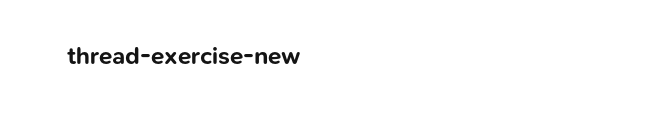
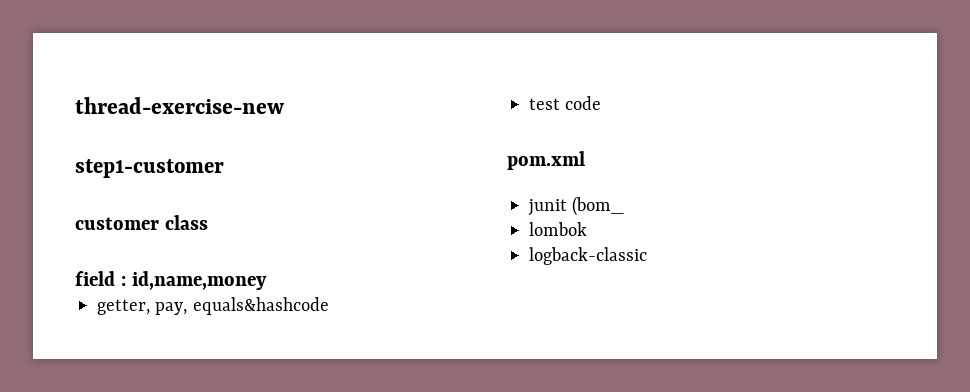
(300, 56) none -> [75,159,224,178] [75,215,208,230] [75,271,267,290] [97,297,329,315] [529,96,602,110] [507,151,585,170] [528,196,625,216] [529,222,587,236] [529,247,647,265] // step1-customer // customer class // field : id,name,money // getter, pay, equals&hashcode // test code // pom.xml // junit (bom_ // lombok // logback-classic

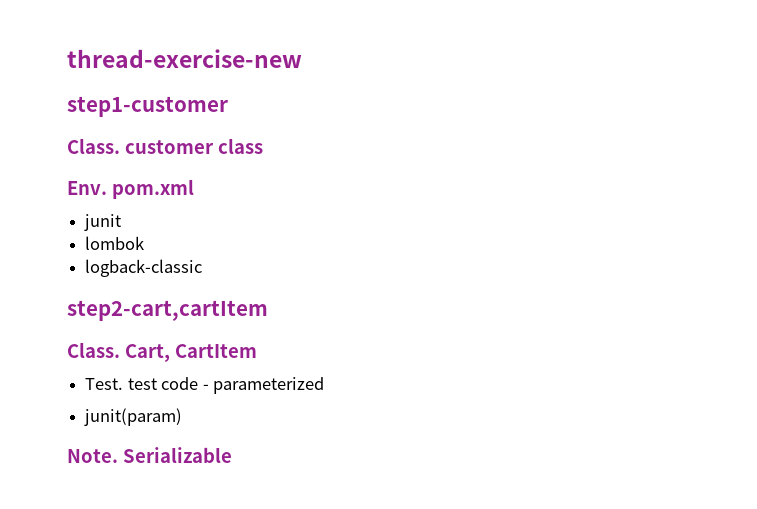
(224, 168) none -> [67,138,120,154] Class.
[75,271,267,290] [97,297,329,315] [529,96,602,110] field : id,name,money // getter, pay, equals&hashcode // test code // -> [67,181,107,195] Env.
[572,196,625,216] (bom_ -> (122, 222) none
(647, 256) none -> [67,300,268,321] [67,342,257,362] [85,377,324,394] [84,408,183,426] [67,447,232,463] // step2-cart,cartItem // Class. Cart, CartItem // Test. test code - parameterized // junit(param) // Note. Serializable

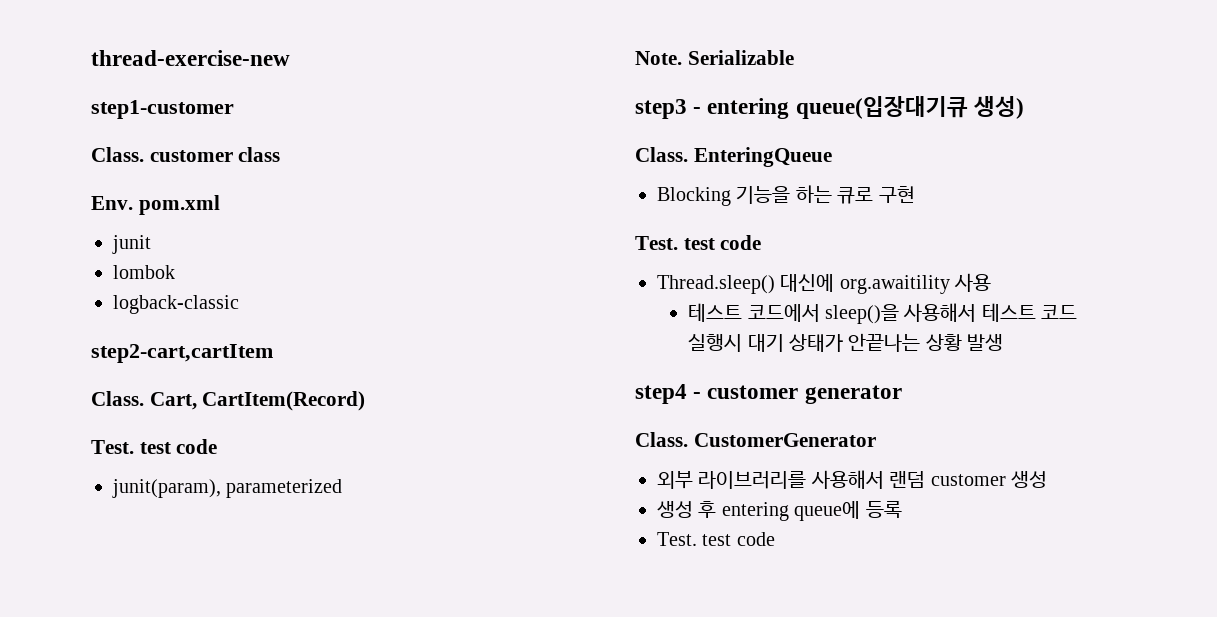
[174,344,257,358] [85,377,209,390] CartItem // Test. test code - -> [202,391,366,411] [91,439,218,454] [112,479,221,498] CartItem(Record) // Test. test code // junit(param),
[84,408,183,426] // junit(param) -> (343, 488) none
(232, 455) none -> [635,96,1024,119] [635,147,832,167] [657,185,915,206] [635,235,762,250] [657,273,992,294] [688,303,1078,324] [688,333,1004,352] [635,384,902,404] [635,432,876,447] [657,470,1047,489] [657,501,902,521] [657,532,775,546] // step3 - entering queue(입장대기큐 생성) // Class. EnteringQueue // Blocking 기능을 하는 큐로 구현 // Test. test code // Thread.sleep() 대신에 org.awaitility 사용 // 테스트 코드에서 sleep()을 사용해서 테스트 코드 실행시 대기 상태가 안끝나는 상황 발생 // step4 - customer generator // Class. CustomerGenerator // 외부 라이브러리를 사용해서 랜덤 customer 생성 // 생성 후 entering queue에 등록 // Test. test code

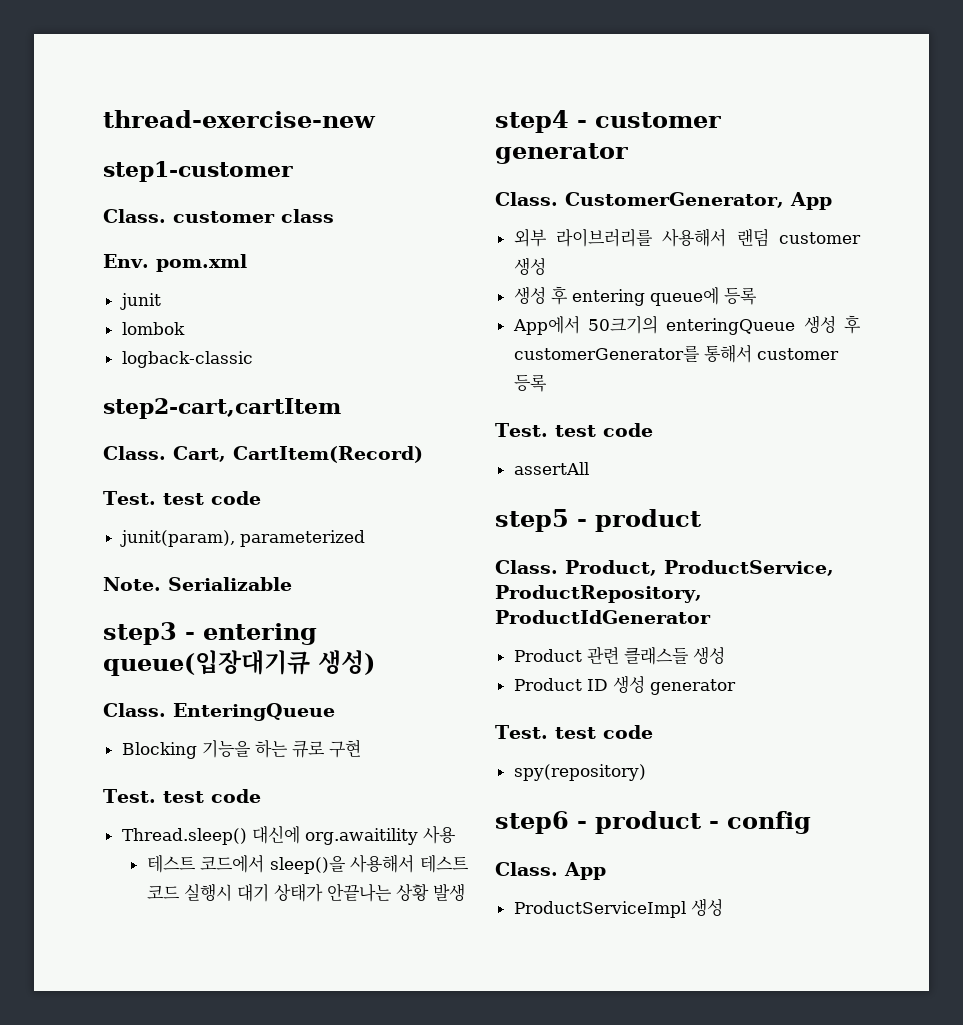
[693,433,876,447] CustomerGenerator -> [565,192,832,210] CustomerGenerator, App
[657,532,775,546] Test. test code -> [512,315,861,335] [513,344,839,363] [513,374,547,392] [495,423,653,437] [513,462,589,475] [495,509,701,532] [495,560,834,576] [495,585,702,603] [495,610,711,624] [513,646,725,665] [513,675,736,695] [495,725,653,739] [513,764,646,781] [495,811,811,834] [495,862,606,880] [513,898,723,918] App에서 50크기의 enteringQueue 생성 후 customerGenerator를 통해서 customer 등록 // Test. test code // assertAll // step5 - product // Class. Product, ProductService, ProductRepository, ProductIdGenerator // Product 관련 클래스들 생성 // Product ID 생성 generator // Test. test code // spy(repository) // step6 - product - config // Class. App // ProductServiceImpl 생성

